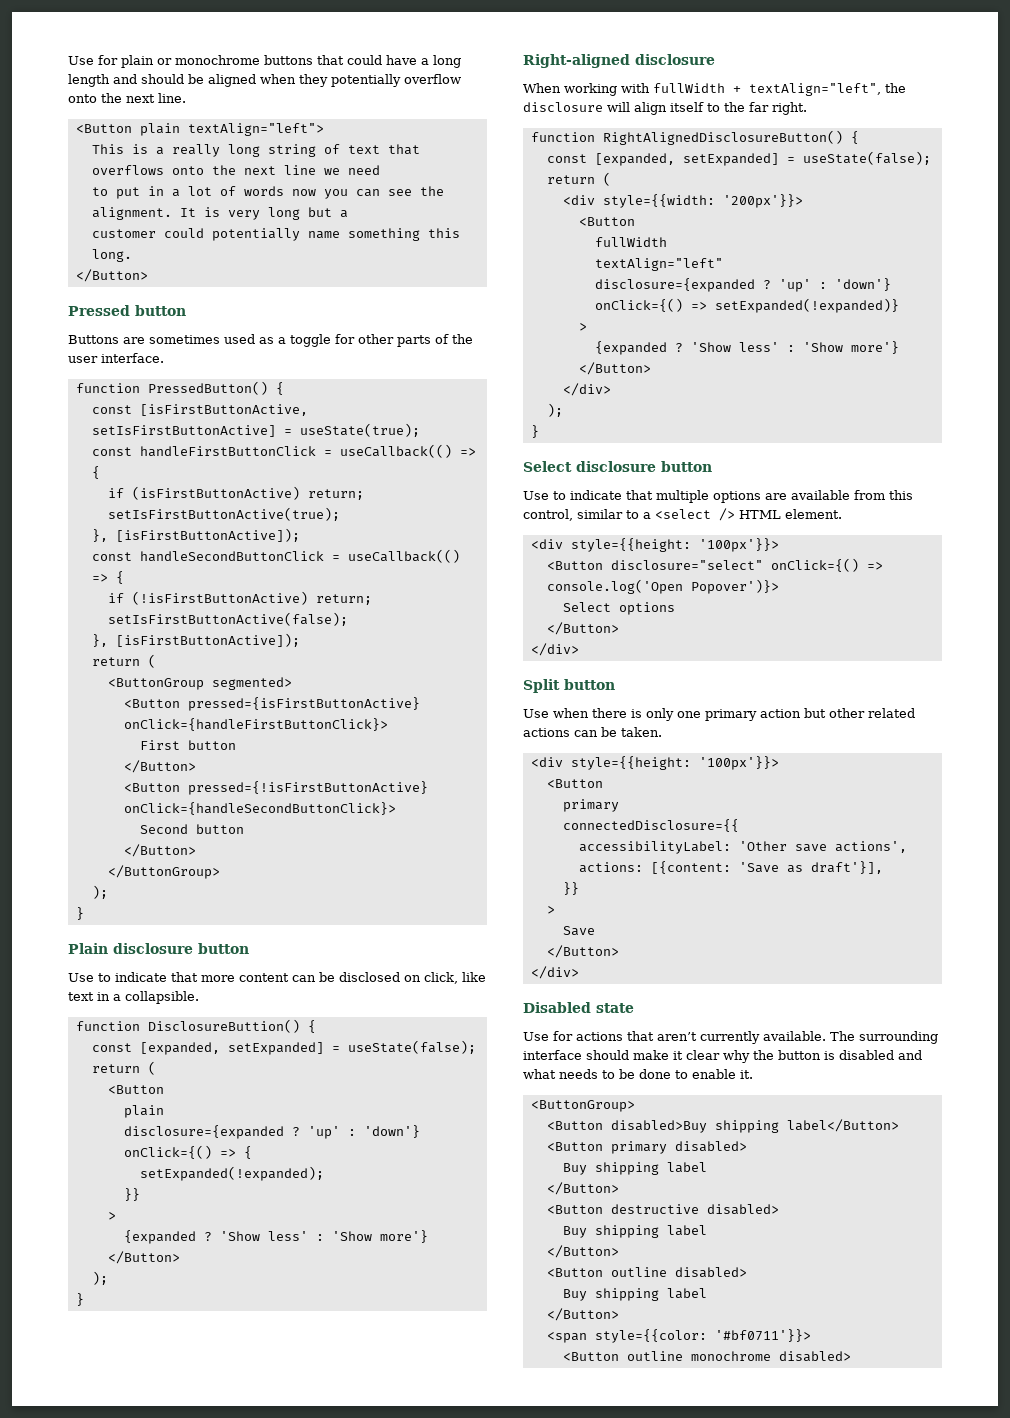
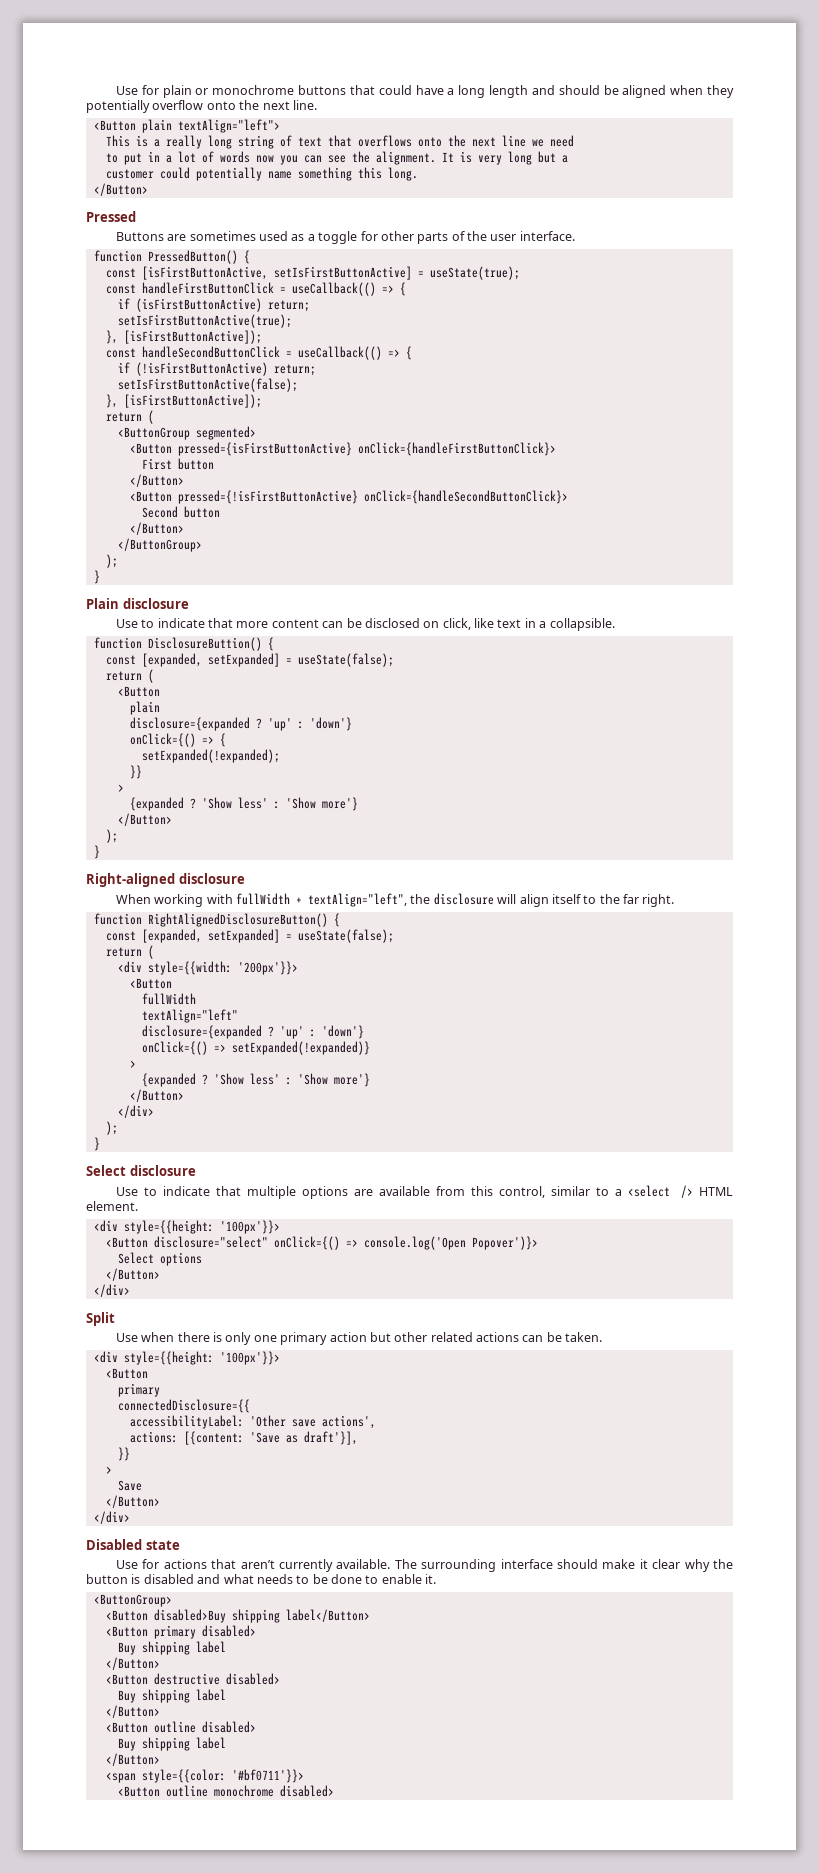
[135,305,186,316] button -> (136, 216) none
[198,943,249,954] button -> (189, 603) none
[661,461,712,472] button -> (196, 1170) none
[564,679,615,690] button -> (115, 1319) none

